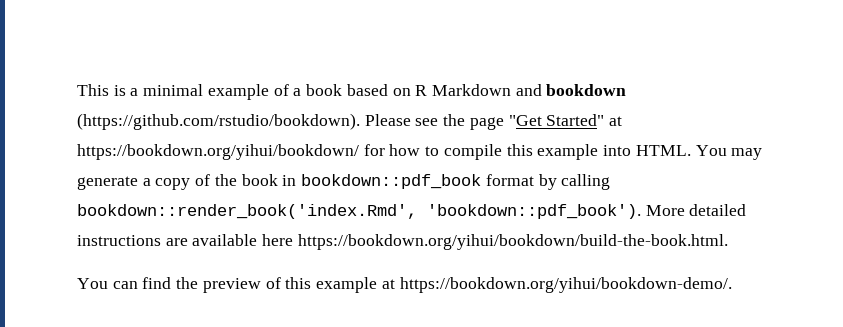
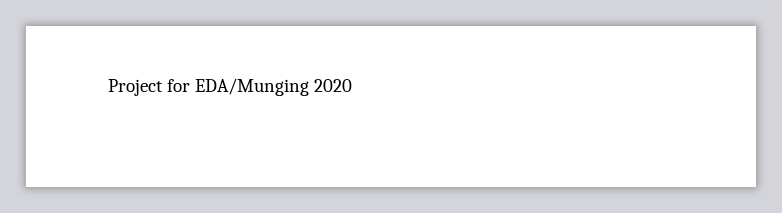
[77,84,627,100] [77,113,623,130] [77,144,763,160] [77,174,611,190] [77,204,747,219] [77,234,728,250] [77,277,732,293] This is a minimal example of a book based on R Markdown and bookdown (https://github.com/rstudio/bookdown). Please see the page "Get Started" at https://bookdown.org/yihui/bookdown/ for how to compile this example into HTML. You may generate a copy of the book in bookdown::pdf_book format by calling bookdown::render_book('index.Rmd', 'bookdown::pdf_book'). More detailed instructions are available here https://bookdown.org/yihui/bookdown/build-the-book.html. // You can find the preview of this example at https://bookdown.org/yihui/bookdown-demo/. -> [108,78,353,96] Project for EDA/Munging 2020

